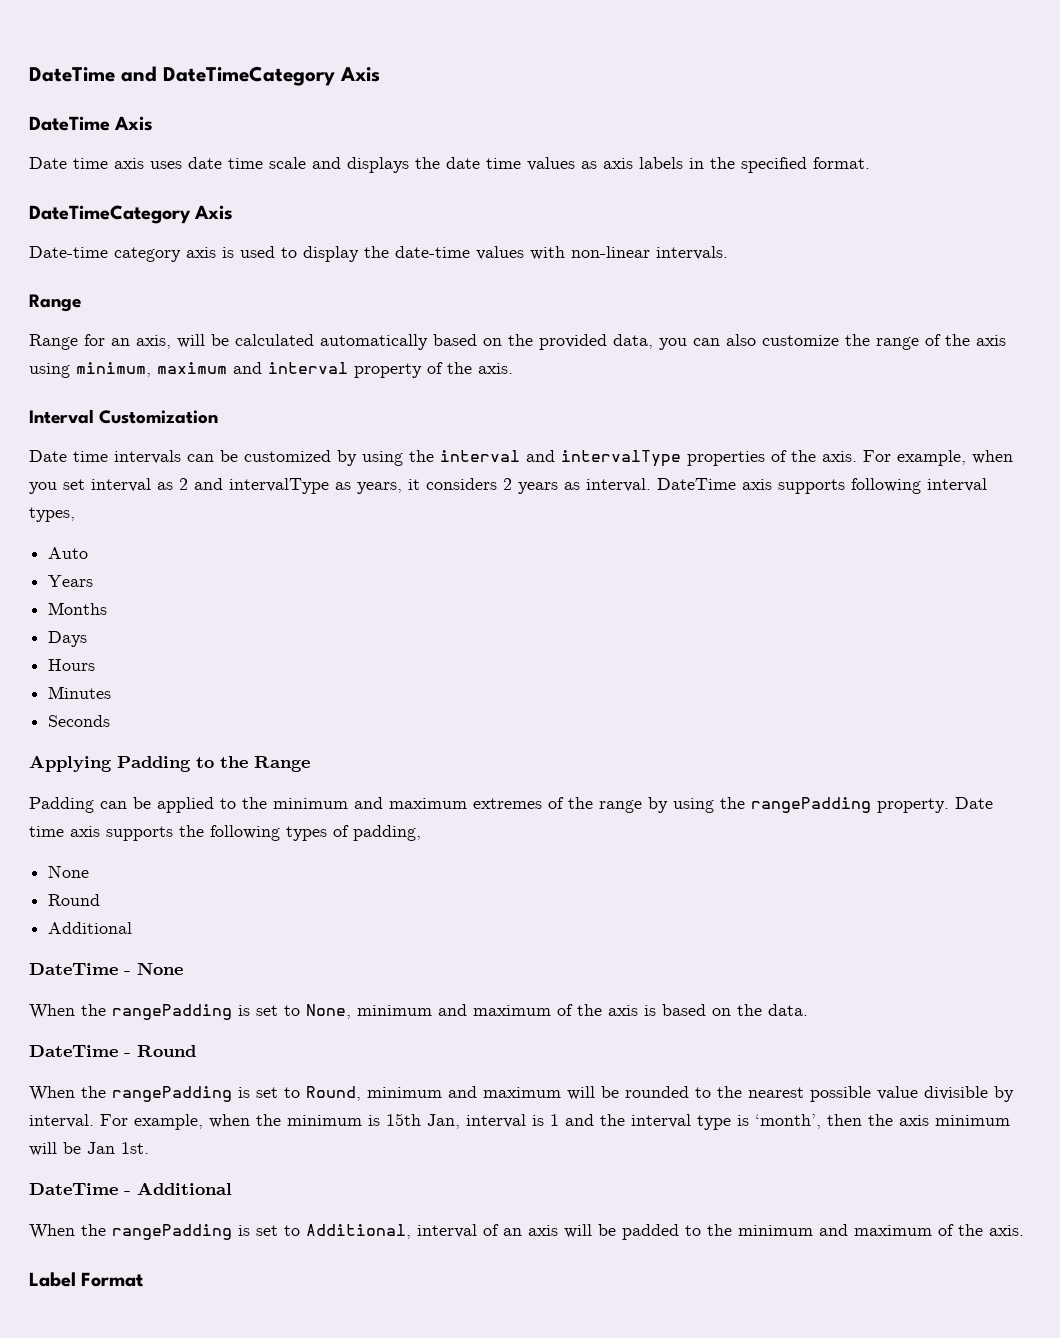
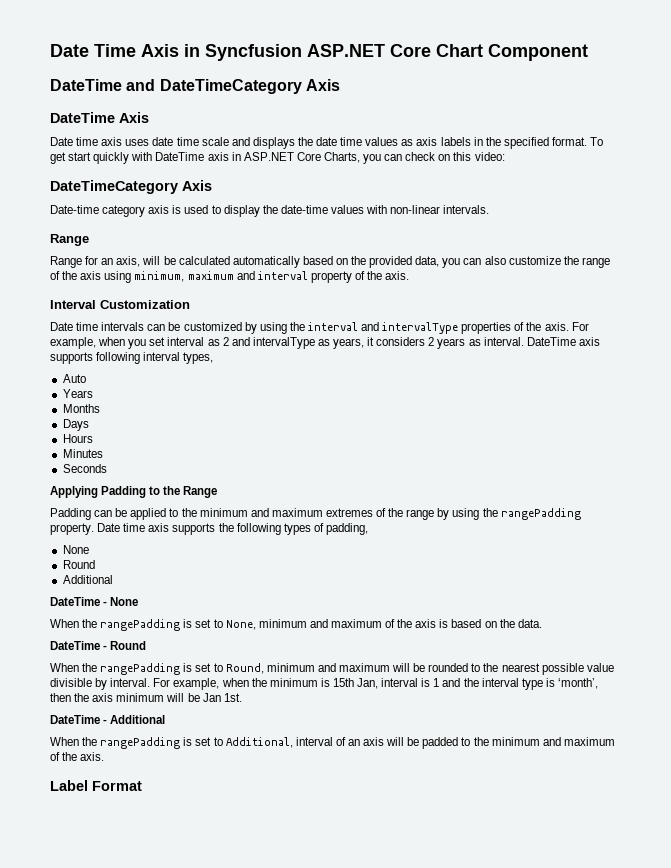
(29, 74) none -> [50,44,588,61] Date Time Axis in Syncfusion ASP.NET Core Chart Component //
(870, 163) none -> [590,137,604,146] [50,152,505,164] To get start quickly with DateTime axis in ASP.NET Core Charts, you can check on this video:

